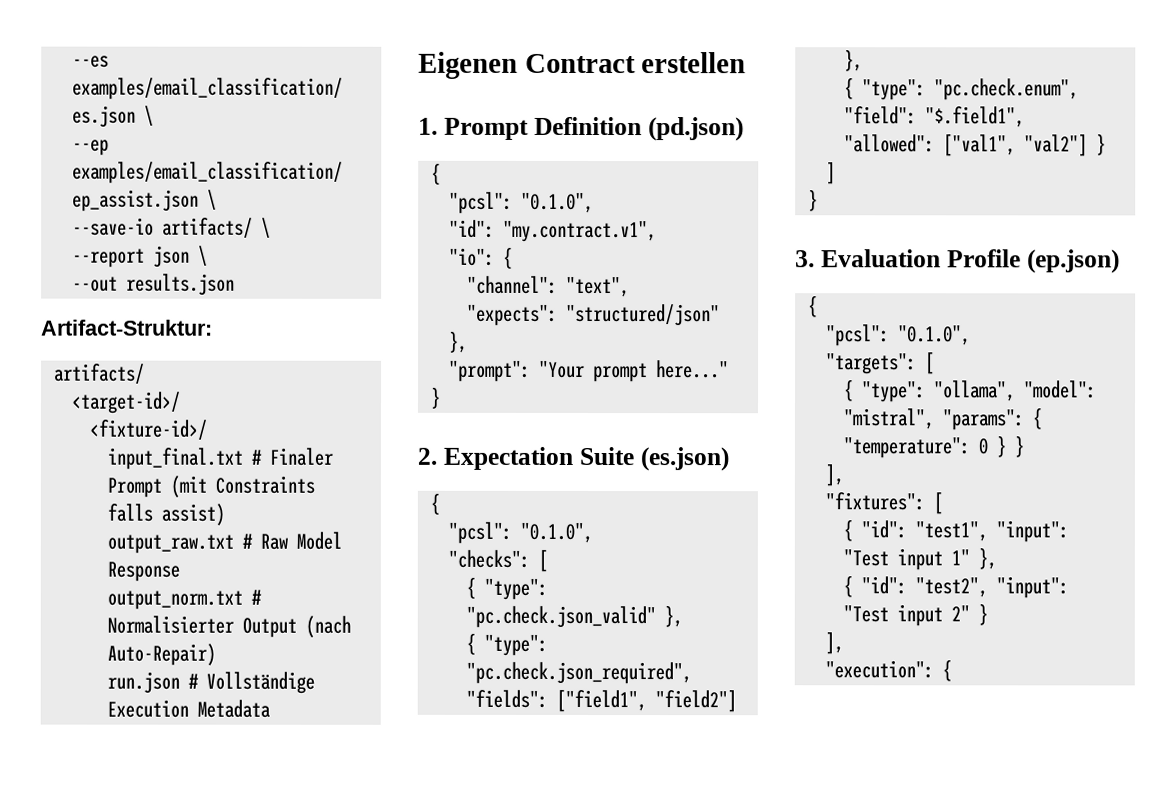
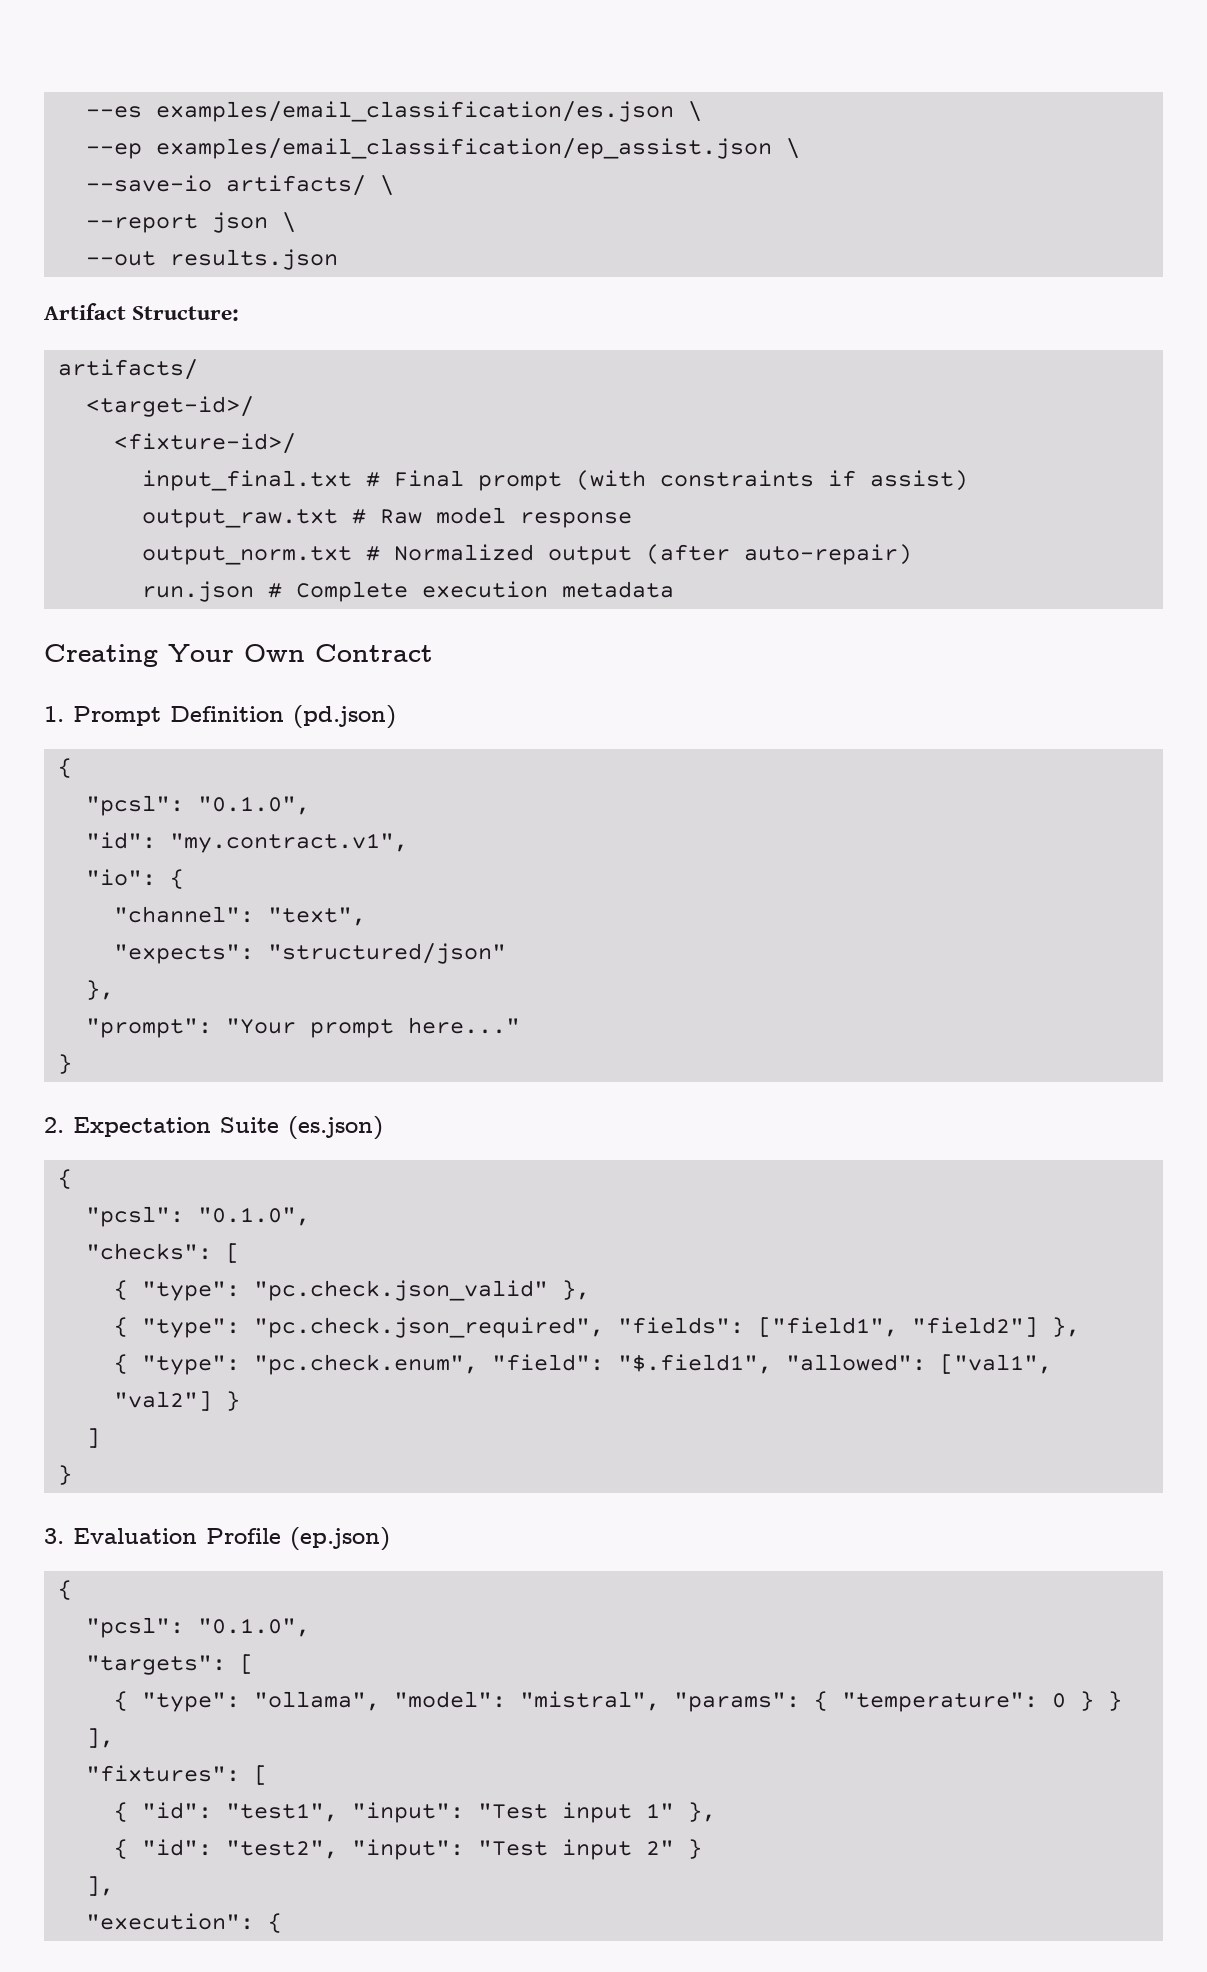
[41,319,213,336] Artifact-Struktur: -> [44,303,240,321] Artifact Structure:
[268,447,333,466] [106,475,315,498] [106,503,153,522] Finaler Prompt (mit Constraints falls -> [393,470,856,491] Final prompt (with constraints if
[295,531,342,550] [106,561,180,582] Model Response -> [435,507,632,528] model response
[106,615,351,638] [106,643,216,666] [106,671,315,694] [106,699,271,718] [418,51,518,79] Normalisierter Output (nach Auto-Repair) // run.json # Vollständige Execution Metadata // Eigenen -> [393,544,912,565] [141,581,674,602] [44,644,305,667] Normalized output (after auto-repair) // run.json # Complete execution metadata // Creating Your Own
[641,52,747,74] erstellen -> (433, 653) none

